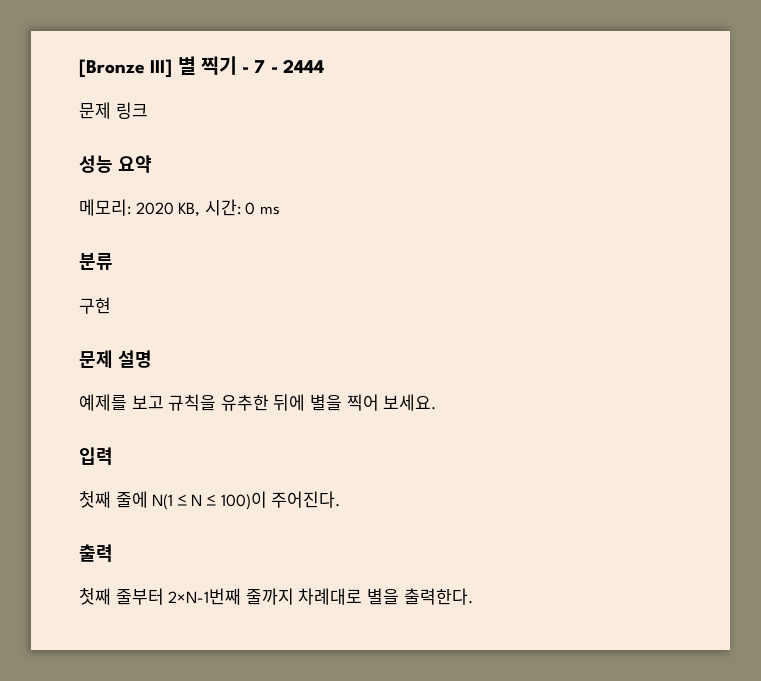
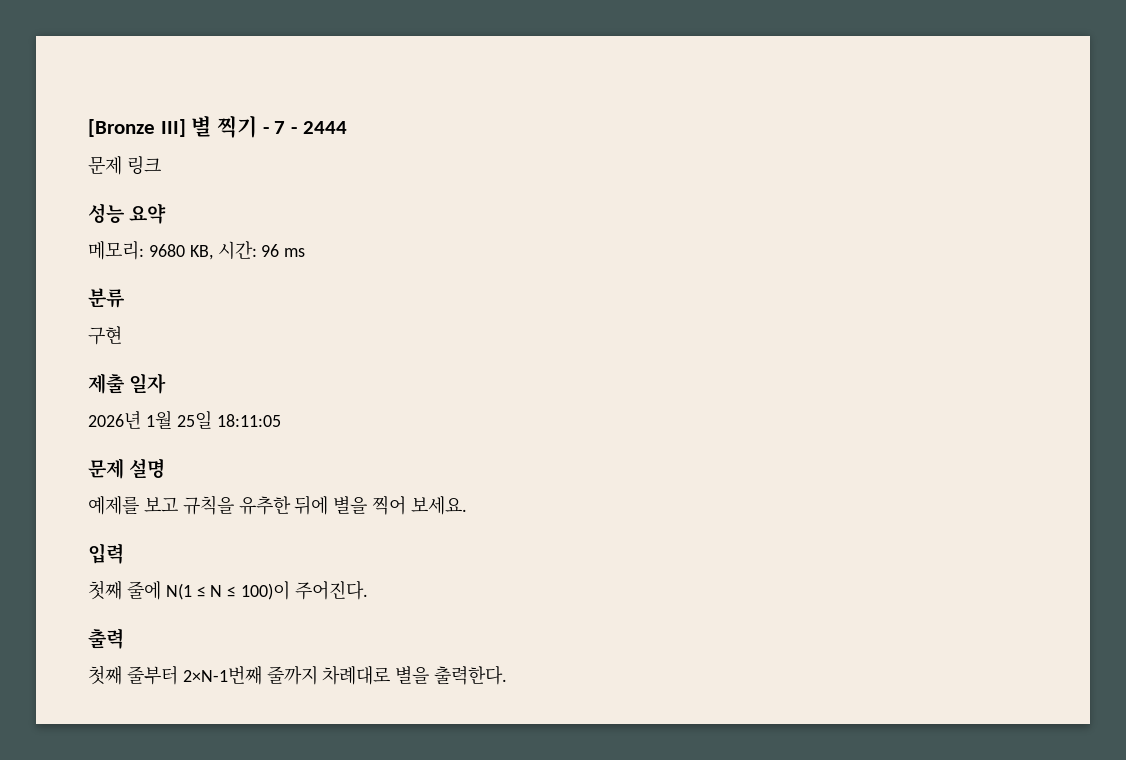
[135,202,174,215] 2020 -> [148,244,185,257] 9680
[245,202,256,215] 0 -> [261,244,280,257] 96
(111, 305) none -> [88,373,167,394] [88,410,281,429] // 제출 일자 // 2026년 1월 25일 18:11:05

